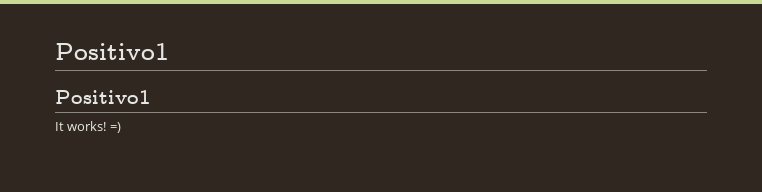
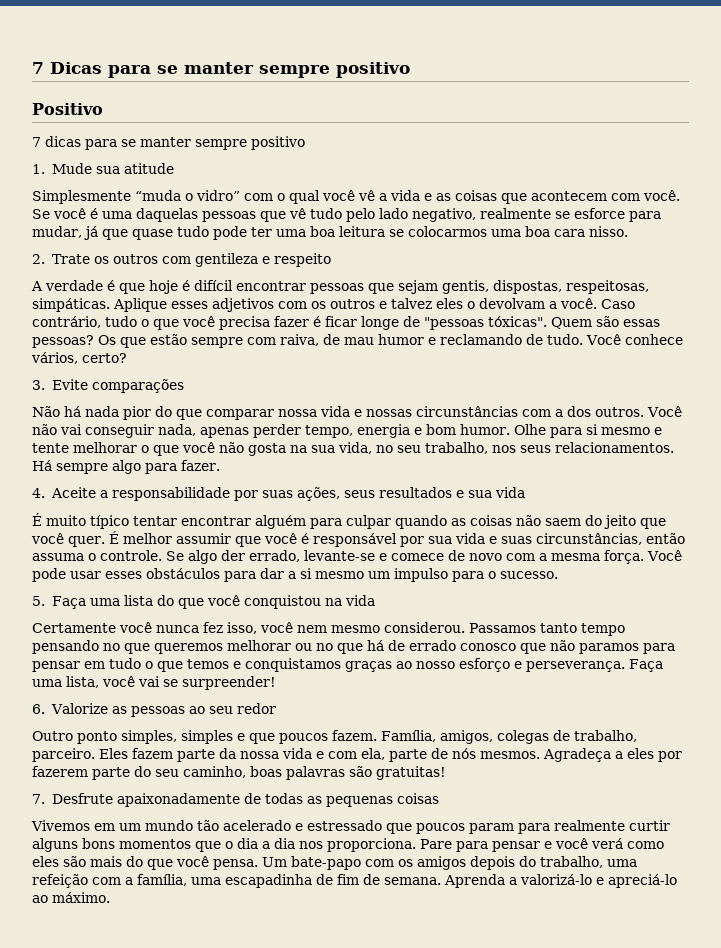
[55,43,169,60] [55,90,151,104] [55,121,121,133] Positivo1 // Positivo1 // It works! =) -> [32,62,410,78] [32,103,103,115] [32,136,305,150] [32,163,174,174] [32,190,680,204] [32,208,661,222] [32,226,628,240] [32,253,331,267] [31,280,649,294] [32,298,635,312] [32,316,660,330] [32,334,683,348] [31,352,127,364] [32,379,184,393] [32,406,682,420] [32,424,662,438] [32,442,674,456] [32,460,220,474] [32,487,525,501] [32,513,666,529] [31,531,685,547] [32,550,682,564] [32,568,558,582] [32,595,375,609] [32,622,625,636] [32,640,675,654] [32,658,663,672] [32,676,276,690] [32,703,276,717] [32,730,637,744] [32,748,682,762] [32,766,446,780] [32,793,439,807] [31,820,670,834] [32,838,664,852] [32,856,637,870] [32,874,677,888] [32,892,110,903] 7 Dicas para se manter sempre positivo // Positivo // 7 dicas para se manter sempre positivo // 1. Mude sua atitude // Simplesmente “muda o vidro” com o qual você vê a vida e as coisas que acontecem com você. Se você é uma daquelas pessoas que vê tudo pelo lado negativo, realmente se esforce para mudar, já que quase tudo pode ter uma boa leitura se colocarmos uma boa cara nisso. // 2. Trate os outros com gentileza e respeito // A verdade é que hoje é difícil encontrar pessoas que sejam gentis, dispostas, respeitosas, simpáticas. Aplique esses adjetivos com os outros e talvez eles o devolvam a você. Caso contrário, tudo o que você precisa fazer é ficar longe de "pessoas tóxicas". Quem são essas pessoas? Os que estão sempre com raiva, de mau humor e reclamando de tudo. Você conhece vários, certo? // 3. Evite comparações // Não há nada pior do que comparar nossa vida e nossas circunstâncias com a dos outros. Você não vai conseguir nada, apenas perder tempo, energia e bom humor. Olhe para si mesmo e tente melhorar o que você não gosta na sua vida, no seu trabalho, nos seus relacionamentos. Há sempre algo para fazer. // 4. Aceite a responsabilidade por suas ações, seus resultados e sua vida // É muito típico tentar encontrar alguém para culpar quando as coisas não saem do jeito que você quer. É melhor assumir que você é responsável por sua vida e suas circunstâncias, então assuma o controle. Se algo der errado, levante-se e comece de novo com a mesma força. Você pode usar esses obstáculos para dar a si mesmo um impulso para o sucesso. // 5. Faça uma lista do que você conquistou na vida // Certamente você nunca fez isso, você nem mesmo considerou. Passamos tanto tempo pensando no que queremos melhorar ou no que há de errado conosco que não paramos para pensar em tudo o que temos e conquistamos graças ao nosso esforço e perseverança. Faça uma lista, você vai se surpreender! // 6. Valorize as pessoas ao seu redor // Outro ponto simples, simples e que poucos fazem. Família, amigos, colegas de trabalho, parceiro. Eles fazem parte da nossa vida e com ela, parte de nós mesmos. Agradeça a eles por fazerem parte do seu caminho, boas palavras são gratuitas! // 7. Desfrute apaixonadamente de todas as pequenas coisas // Vivemos em um mundo tão acelerado e estressado que poucos param para realmente curtir alguns bons momentos que o dia a dia nos proporciona. Pare para pensar e você verá como eles são mais do que você pensa. Um bate-papo com os amigos depois do trabalho, uma refeição com a família, uma escapadinha de fim de semana. Aprenda a valorizá-lo e apreciá-lo ao máximo.

